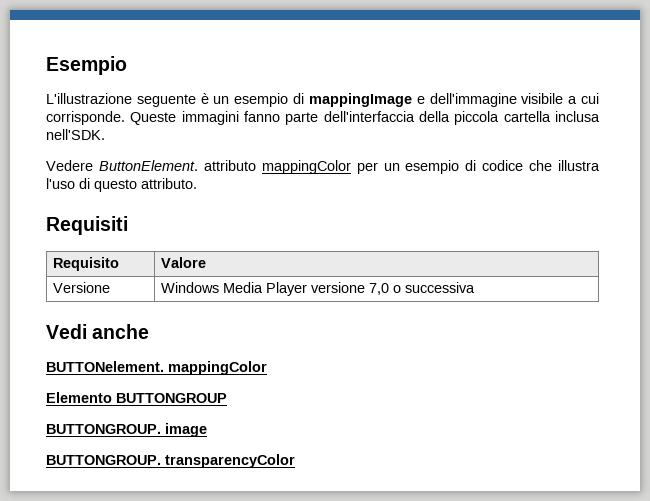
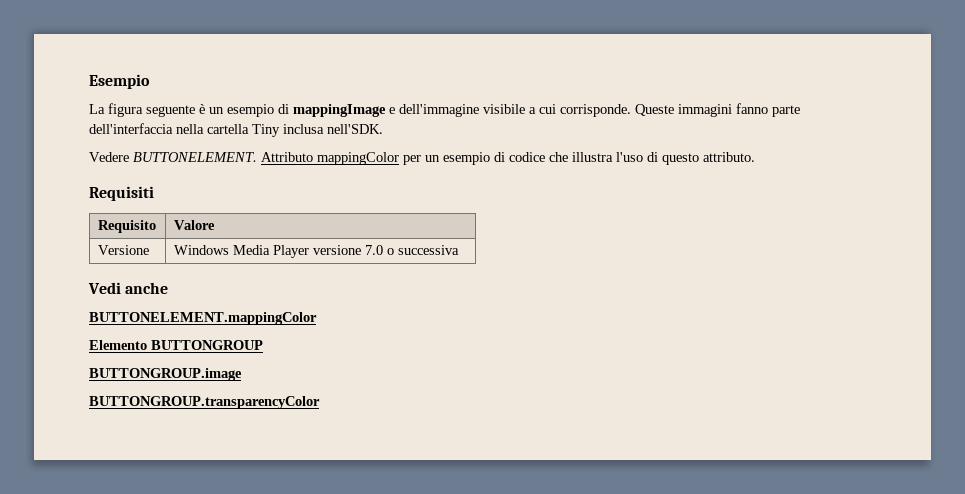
[46,93,132,104] L'illustrazione -> [89,103,143,117] La figura
[419,111,551,125] della piccola cartella -> [176,124,280,137] nella cartella Tiny
[98,160,256,171] ButtonElement. attributo -> [133,152,313,162] BUTTONELEMENT. Attributo
[369,283,390,295] 7,0 -> [364,245,383,255] 7.0
[46,361,267,375] BUTTONelement. mappingColor -> [89,312,317,325] BUTTONELEMENT.mappingColor
[46,423,207,437] [46,454,295,468] BUTTONGROUP. image // BUTTONGROUP. transparencyColor -> [89,368,242,381] [89,396,320,409] BUTTONGROUP.image // BUTTONGROUP.transparencyColor

